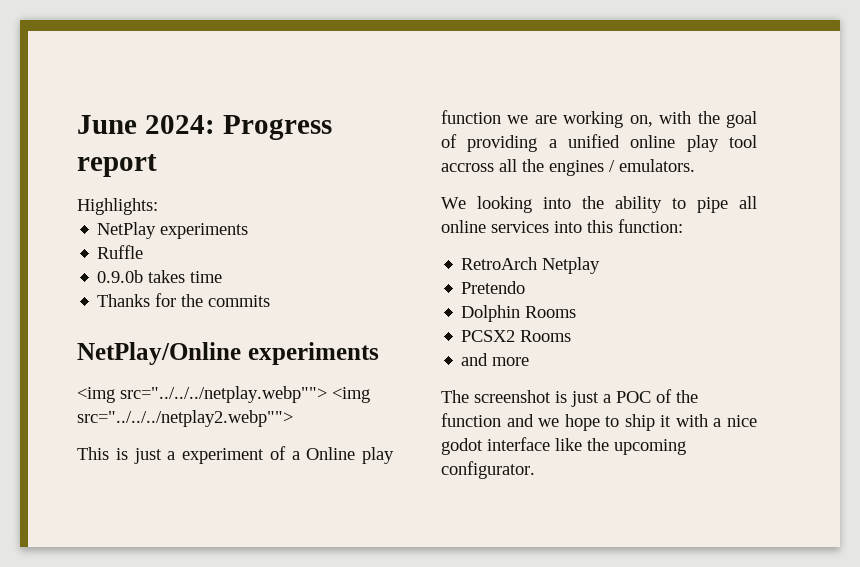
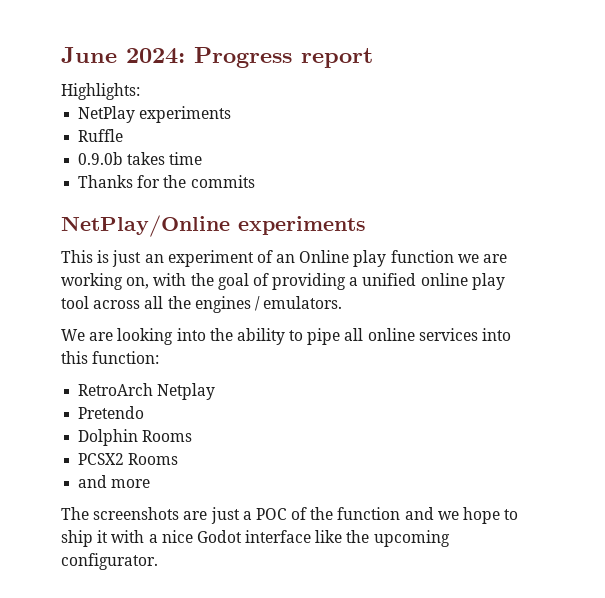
[77,386,370,403] [77,410,293,427] // <img src="../../../netplay.webp""> <img src="../../../netplay2.webp""> -> (366, 225) none
[167,451,176,460] a -> [144,254,164,263] an
[291,451,300,460] a -> [276,254,296,263] an
[441,163,494,172] accross -> [93,300,141,309] across
(466, 203) none -> [89,332,114,341] are
[474,390,567,403] screenshot is -> [93,507,208,520] screenshots are
[441,438,483,455] godot -> [196,530,242,543] Godot

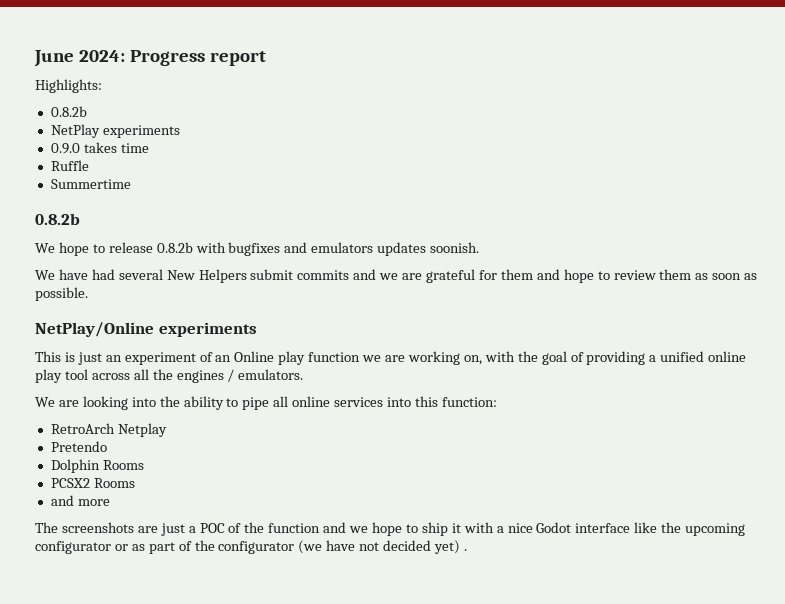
(140, 91) none -> [50,106,87,117] // 0.8.2b
[78,129,124,142] [78,152,124,165] Ruffle // 0.9.0b -> [50,143,80,154] 0.9.0
[78,175,255,188] Thanks for the commits -> [50,160,89,171] [50,179,131,189] [35,213,80,225] [35,242,480,256] [35,269,758,283] [35,287,88,301] Ruffle // Summertime // 0.8.2b // We hope to release 0.8.2b with bugfixes and emulators updates soonish. // We have had several New Helpers submit commits and we are grateful for them and hope to review them as soon as possible.
[61,553,158,570] configurator. -> [35,540,467,554] configurator or as part of the configurator (we have not decided yet) .

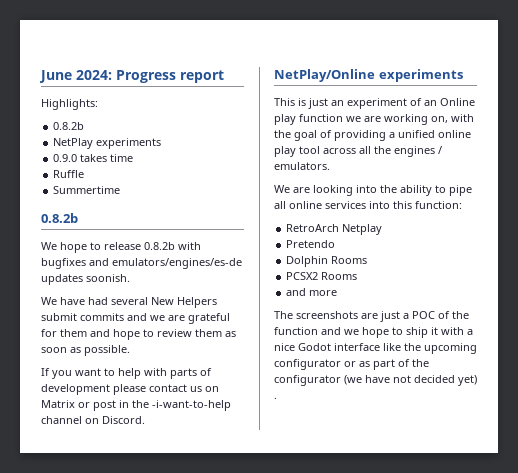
[311,242,374,253] emulators -> [112,258,242,269] emulators/engines/es-de
(88, 294) none -> [41,368,212,379] [41,384,219,395] [41,400,231,411] [41,416,145,424] // If you want to help with parts of development please contact us on Matrix or post in the -i-want-to-help channel on Discord.

